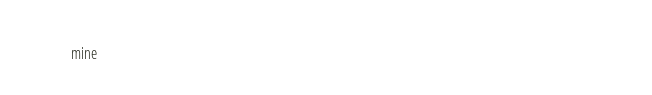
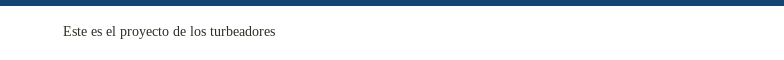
[71,47,97,59] mine -> [63,26,275,39] Este es el proyecto de los turbeadores

